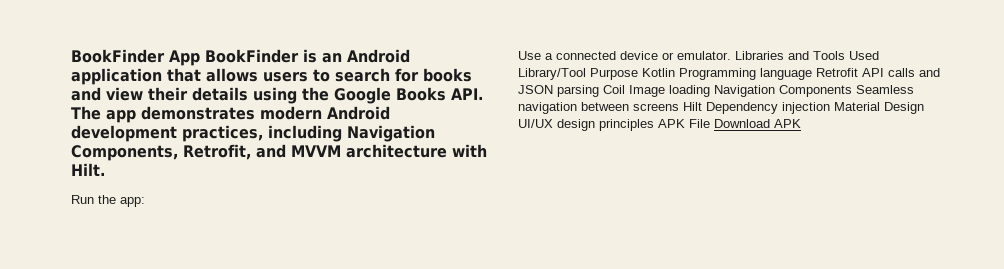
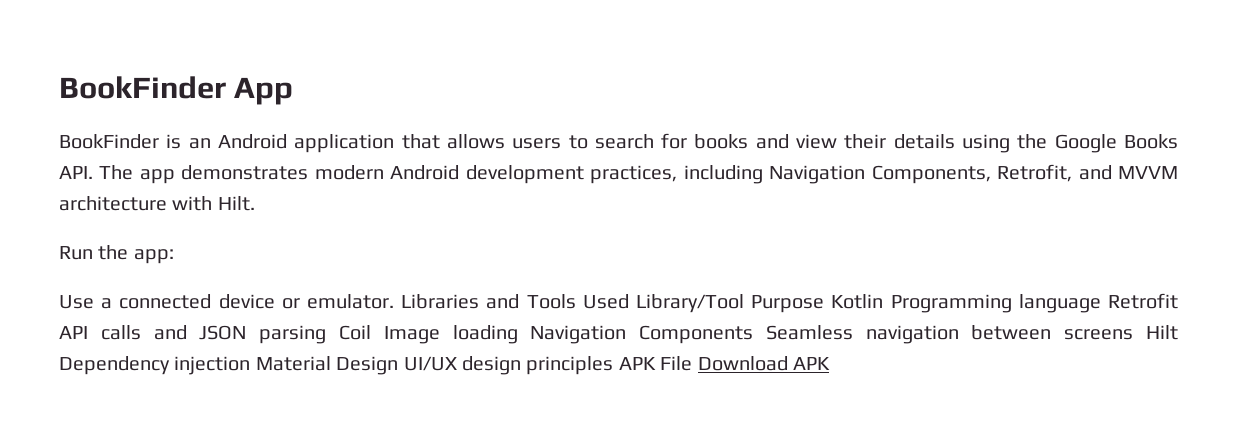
(200, 58) none -> (294, 91) //

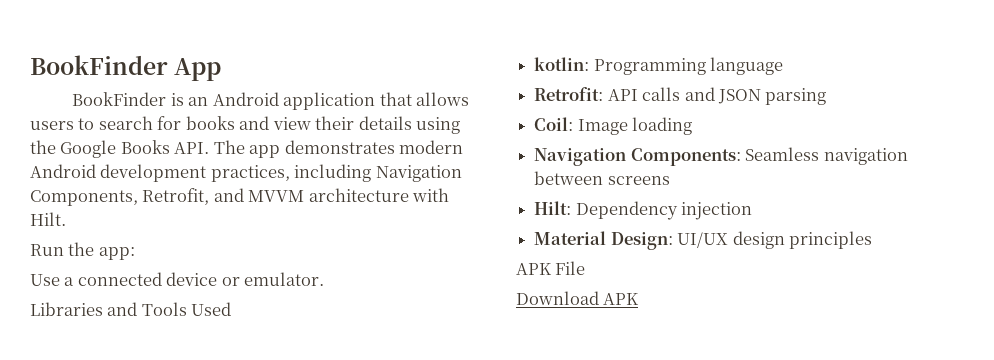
(394, 301) none -> (325, 279) //
[636,294,884,313] Library/Tool Purpose Kotlin -> [534,57,590,71] // kotlin:
[1108,293,1179,309] Retrofit -> [534,87,604,101] // Retrofit:
[338,325,371,340] Coil -> [534,117,574,131] // Coil:
[530,325,754,344] Navigation Components -> [534,148,741,166] // Navigation Components:
[1146,325,1178,340] Hilt -> [534,201,572,215] // Hilt:
[255,356,399,375] Material Design -> [534,231,673,250] // Material Design:
(614, 365) none -> (872, 240) //
(693, 363) none -> (586, 268) //

